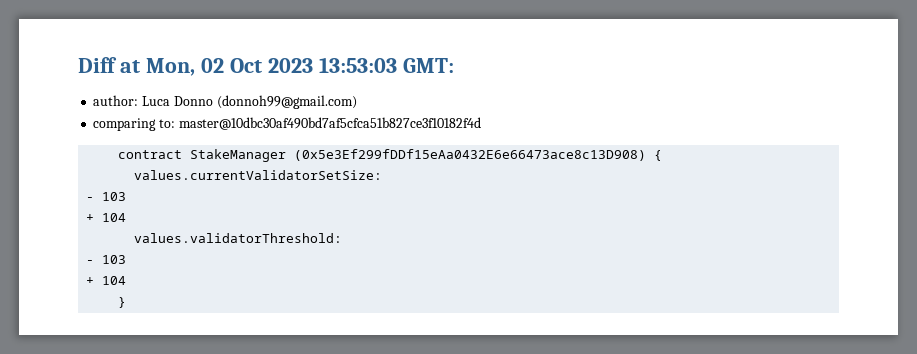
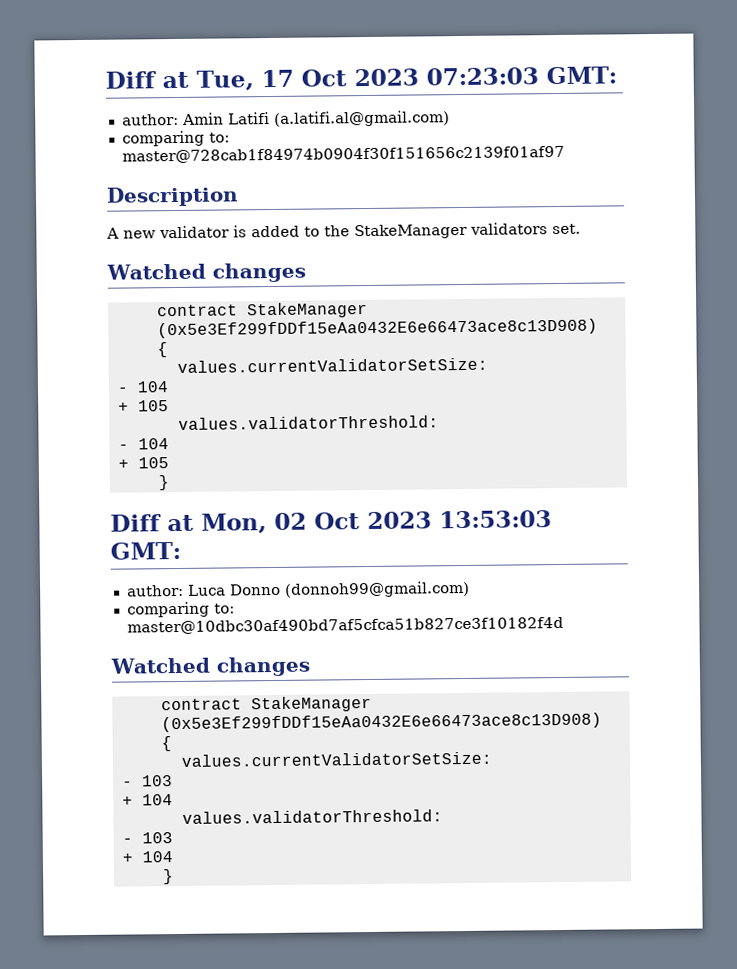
[78,57,140,73] Diff at -> [105,66,617,91] [121,110,450,127] [121,130,230,147] [121,145,565,164] [106,186,239,207] [106,222,581,240] [106,262,306,283] [156,302,368,319] [156,318,598,339] [156,342,168,358] [176,357,488,374] [116,381,169,393] [117,400,169,412] [177,415,439,430] [117,438,169,450] [117,457,169,469] [157,475,170,491] [110,514,194,532] Diff at Tue, 17 Oct 2023 07:23:03 GMT: // author: Amin Latifi (a.latifi.al@gmail.com) // comparing to: master@728cab1f84974b0904f30f151656c2139f01af97 // Description // A new validator is added to the StakeManager validators set. // Watched changes // contract StakeManager (0x5e3Ef299fDDf15eAa0432E6e66473ace8c13D908) { // values.currentValidatorSetSize: // - 104 // + 105 // values.validatorThreshold: // - 104 // + 105 // } // Diff at
(481, 123) none -> [110,656,310,677] // Watched changes

